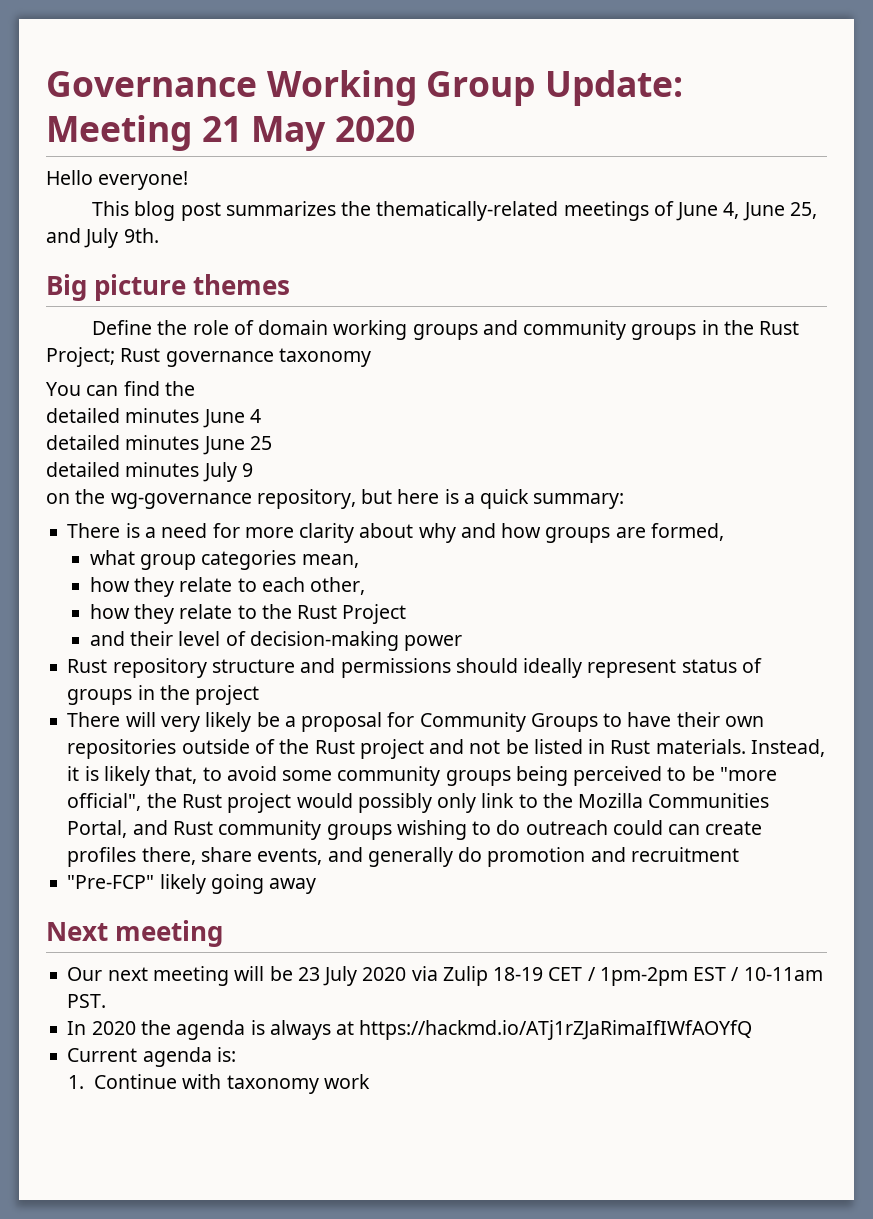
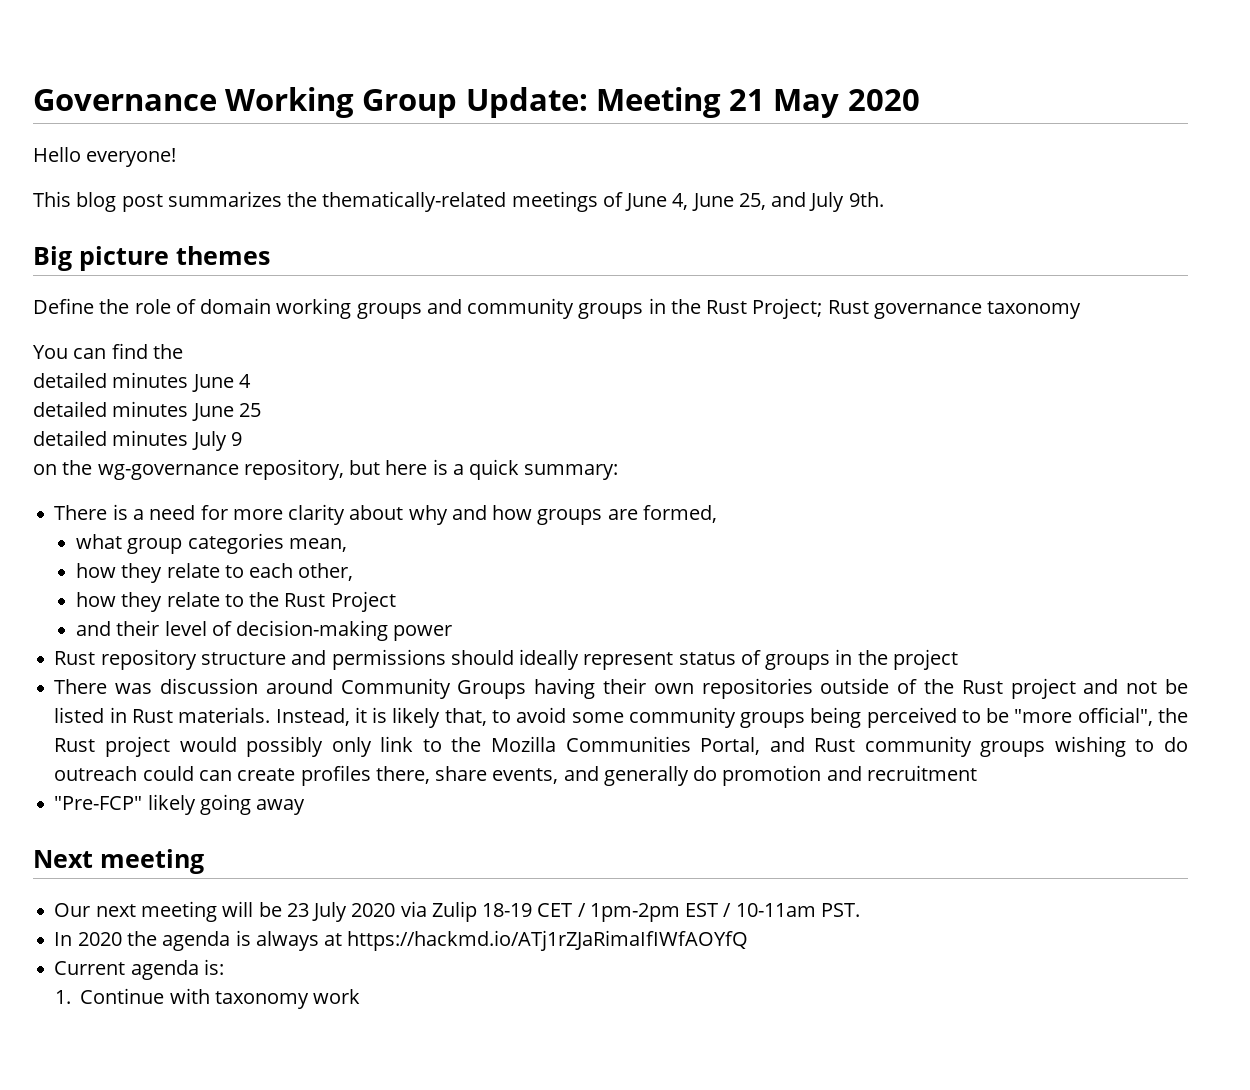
[125,712,672,732] will very likely be a proposal for Community Groups to have -> [115,678,596,699] was discussion around Community Groups having

